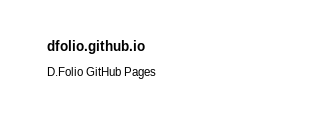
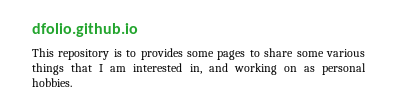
[47,67,157,79] D.Folio GitHub Pages -> [32,48,365,60] [32,63,366,75] [32,78,72,87] This repository is to provides some pages to share some various things that I am interested in, and working on as personal hobbies.

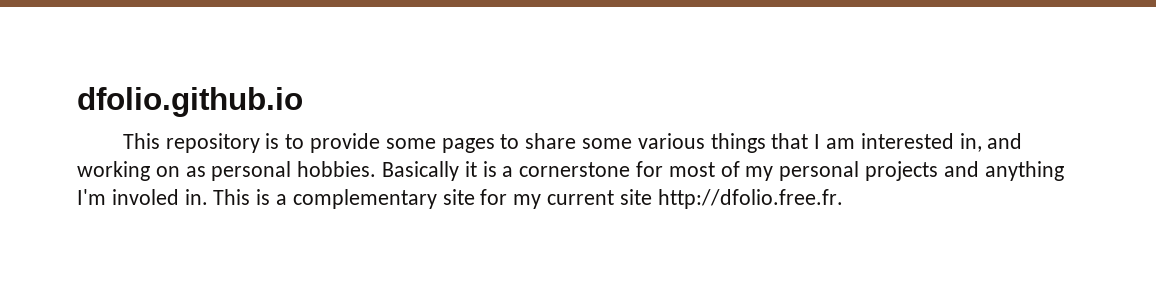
[140,48,183,60] provides -> [309,133,380,153] provide
(72, 82) none -> [382,161,1064,181] [77,189,843,209] Basically it is a cornerstone for most of my personal projects and anything I'm involed in. This is a complementary site for my current site http://dfolio.free.fr.

